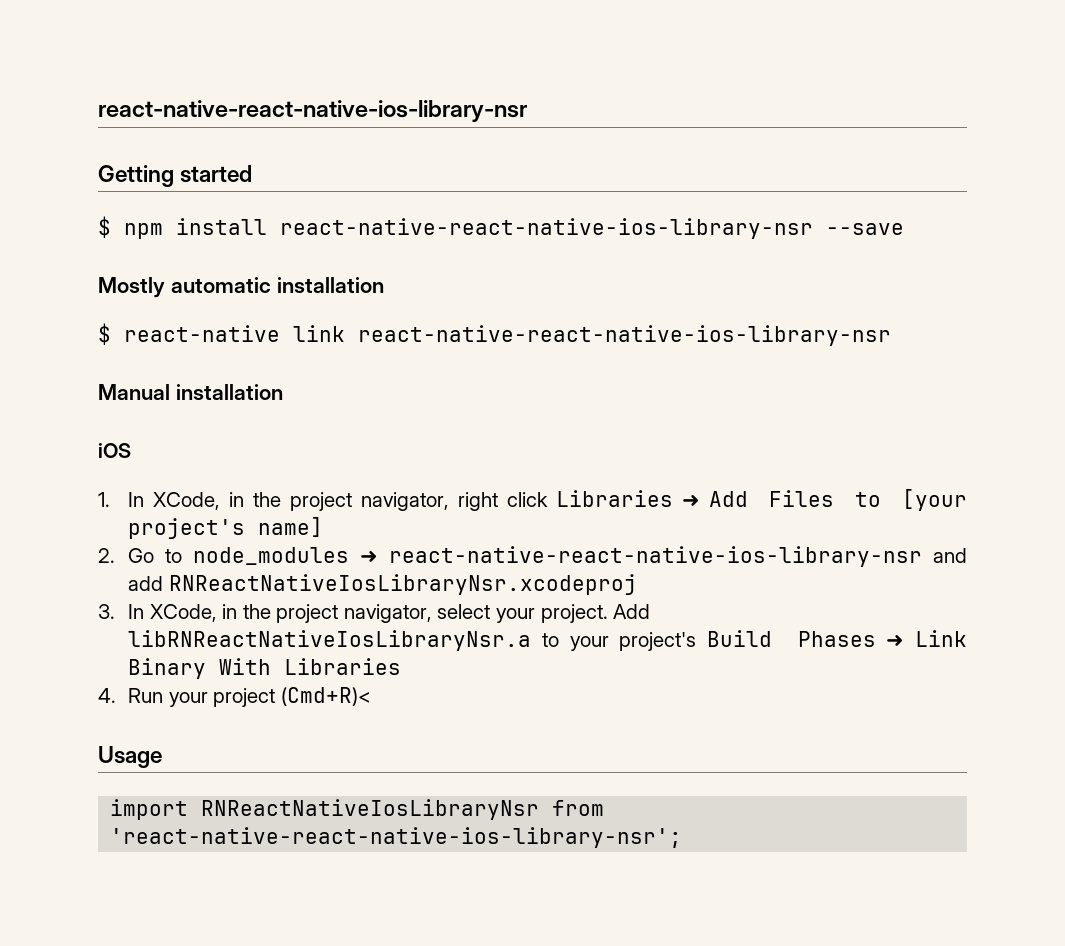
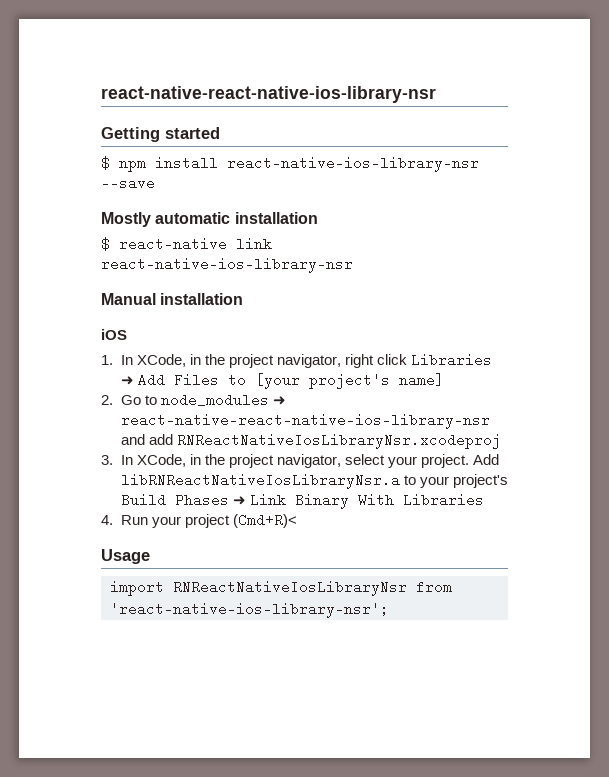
[280,218,813,239] react-native-react-native-ios-library-nsr -> [227,156,479,172] react-native-ios-library-nsr
[358,325,891,346] react-native-react-native-ios-library-nsr -> [101,257,353,273] react-native-ios-library-nsr
[110,827,683,848] 'react-native-react-native-ios-library-nsr'; -> [110,602,389,618] 'react-native-ios-library-nsr';

